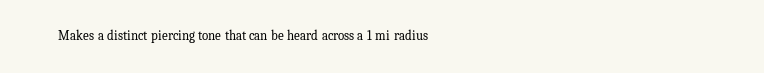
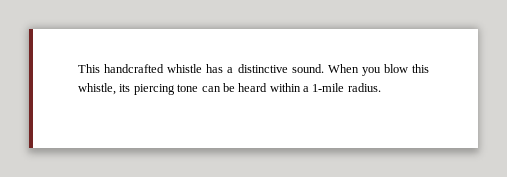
[58,29,149,40] Makes a distinct -> [78,64,429,76] [78,83,131,95] This handcrafted whistle has a distinctive sound. When you blow this whistle, its
[224,29,247,40] that -> (199, 88) none
[321,29,428,40] across a 1 mi radius -> [269,83,381,92] within a 1-mile radius.

